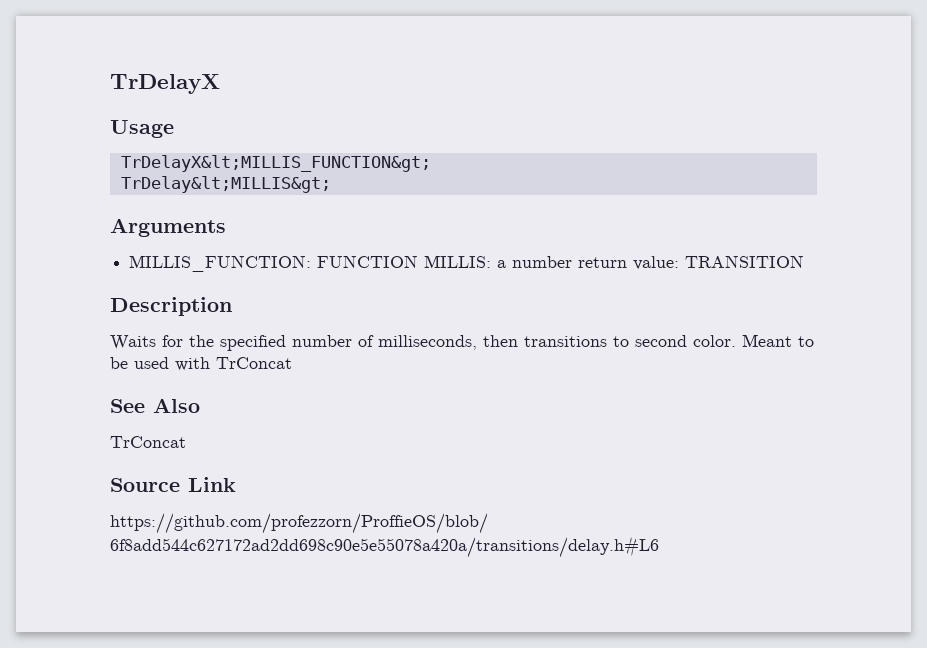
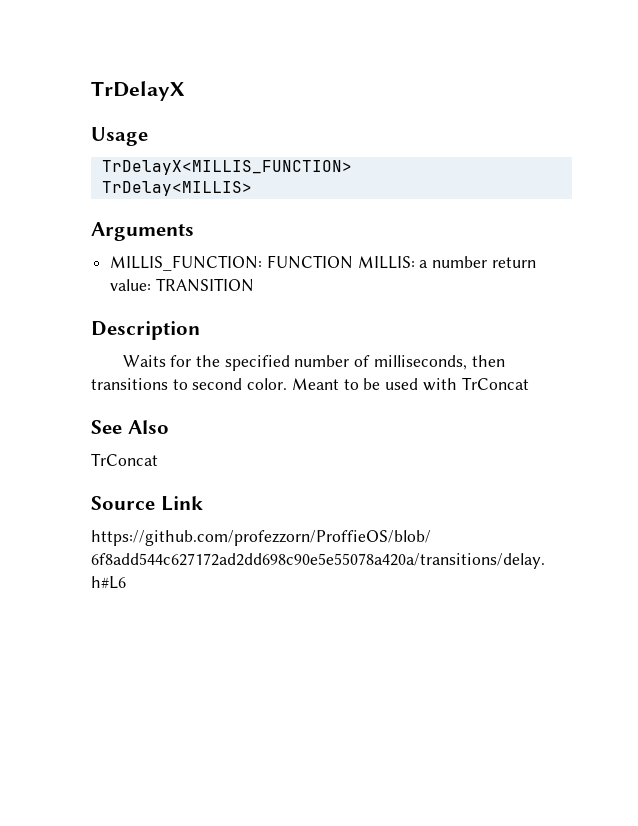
[120,155,431,172] [120,176,331,193] TrDelayX&lt;MILLIS_FUNCTION&gt; // TrDelay&lt;MILLIS&gt; -> [101,160,352,175] [101,181,252,196] TrDelayX<MILLIS_FUNCTION> // TrDelay<MILLIS>

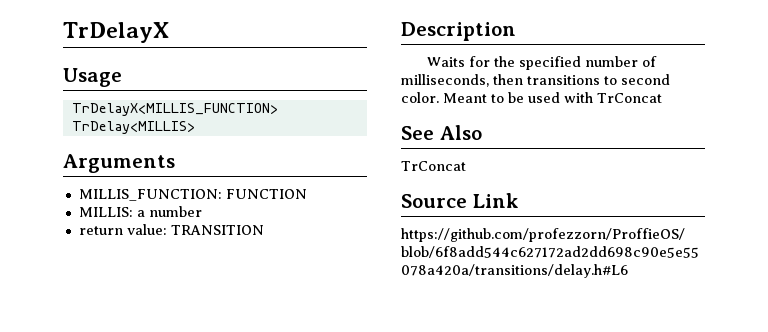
(353, 262) none -> (307, 194) //
(488, 262) none -> (202, 211) //

